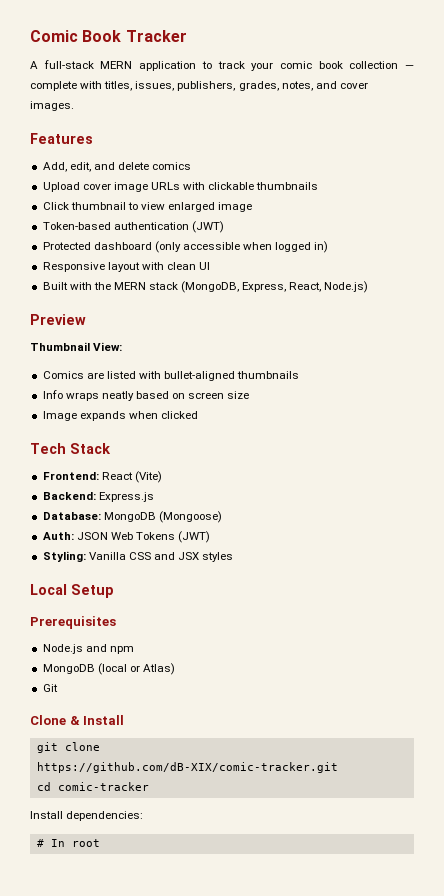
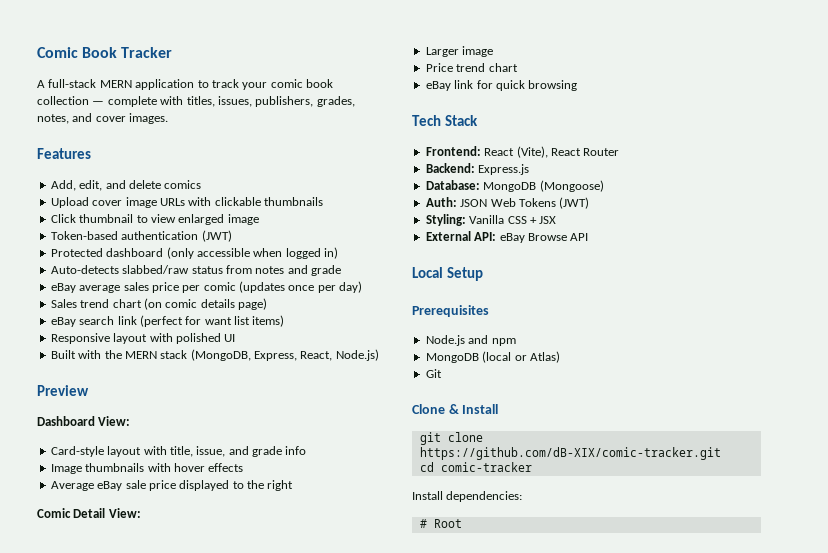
(329, 247) none -> [50,265,341,276] [50,281,363,293] [50,298,267,310] [50,315,285,327] // Auto-detects slabbed/raw status from notes and grade // eBay average sales price per comic (updates once per day) // Sales trend chart (on comic details page) // eBay search link (perfect for want list items)
[166,262,196,270] clean -> [175,333,221,344] polished
[30,342,123,351] [42,371,300,381] [42,390,250,401] [42,411,198,421] Thumbnail View: // Comics are listed with bullet-aligned thumbnails // Info wraps neatly based on screen size // Image expands when clicked -> [37,416,131,426] [50,446,307,457] [50,463,244,474] [50,480,294,491] [37,508,141,518] [425,46,494,57] [425,63,518,72] [425,80,578,91] Dashboard View: // Card-style layout with title, issue, and grade info // Image thumbnails with hover effects // Average eBay sale price displayed to the right // Comic Detail View: // Larger image // Price trend chart // eBay link for quick browsing
[134,471,162,483] (Vite) -> [516,146,620,158] (Vite), React Router
[153,552,175,560] and -> [529,217,537,224] +
[202,552,234,562] styles -> [425,231,589,243] // External API: eBay Browse API
[50,839,100,847] In root -> [433,519,462,528] Root

